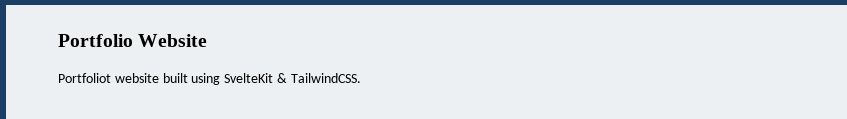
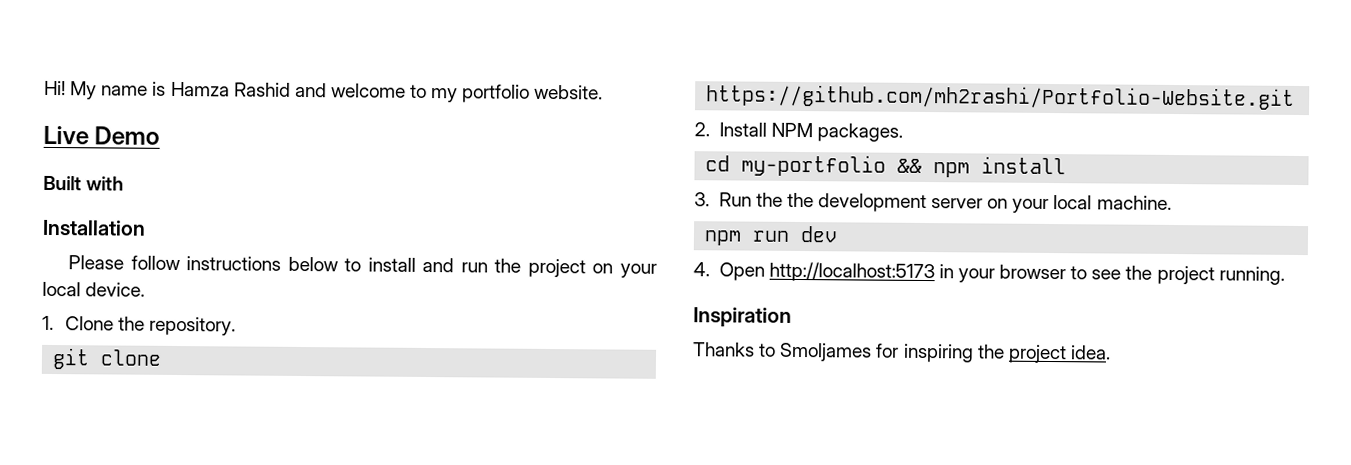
[58,34,208,47] [58,73,361,85] Portfolio Website // Portfoliot website built using SvelteKit & TailwindCSS. -> [44,80,604,103] [43,125,161,145] [43,175,125,191] [42,219,146,236] [68,255,657,278] [42,281,146,297] [42,315,236,336] [52,348,163,370] [706,84,1296,110] [694,122,903,142] [705,154,1067,178] [694,192,1172,213] [704,226,839,246] [693,261,1285,285] [693,307,792,327] [693,342,1111,364] Hi! My name is Hamza Rashid and welcome to my portfolio website. // Live Demo // Built with // Installation // Please follow instructions below to install and run the project on your local device. // 1. Clone the repository. // git clone https://github.com/mh2rashi/Portfolio-Website.git // 2. Install NPM packages. // cd my-portfolio && npm install // 3. Run the the development server on your local machine. // npm run dev // 4. Open http://localhost:5173 in your browser to see the project running. // Inspiration // Thanks to Smoljames for inspiring the project idea.

